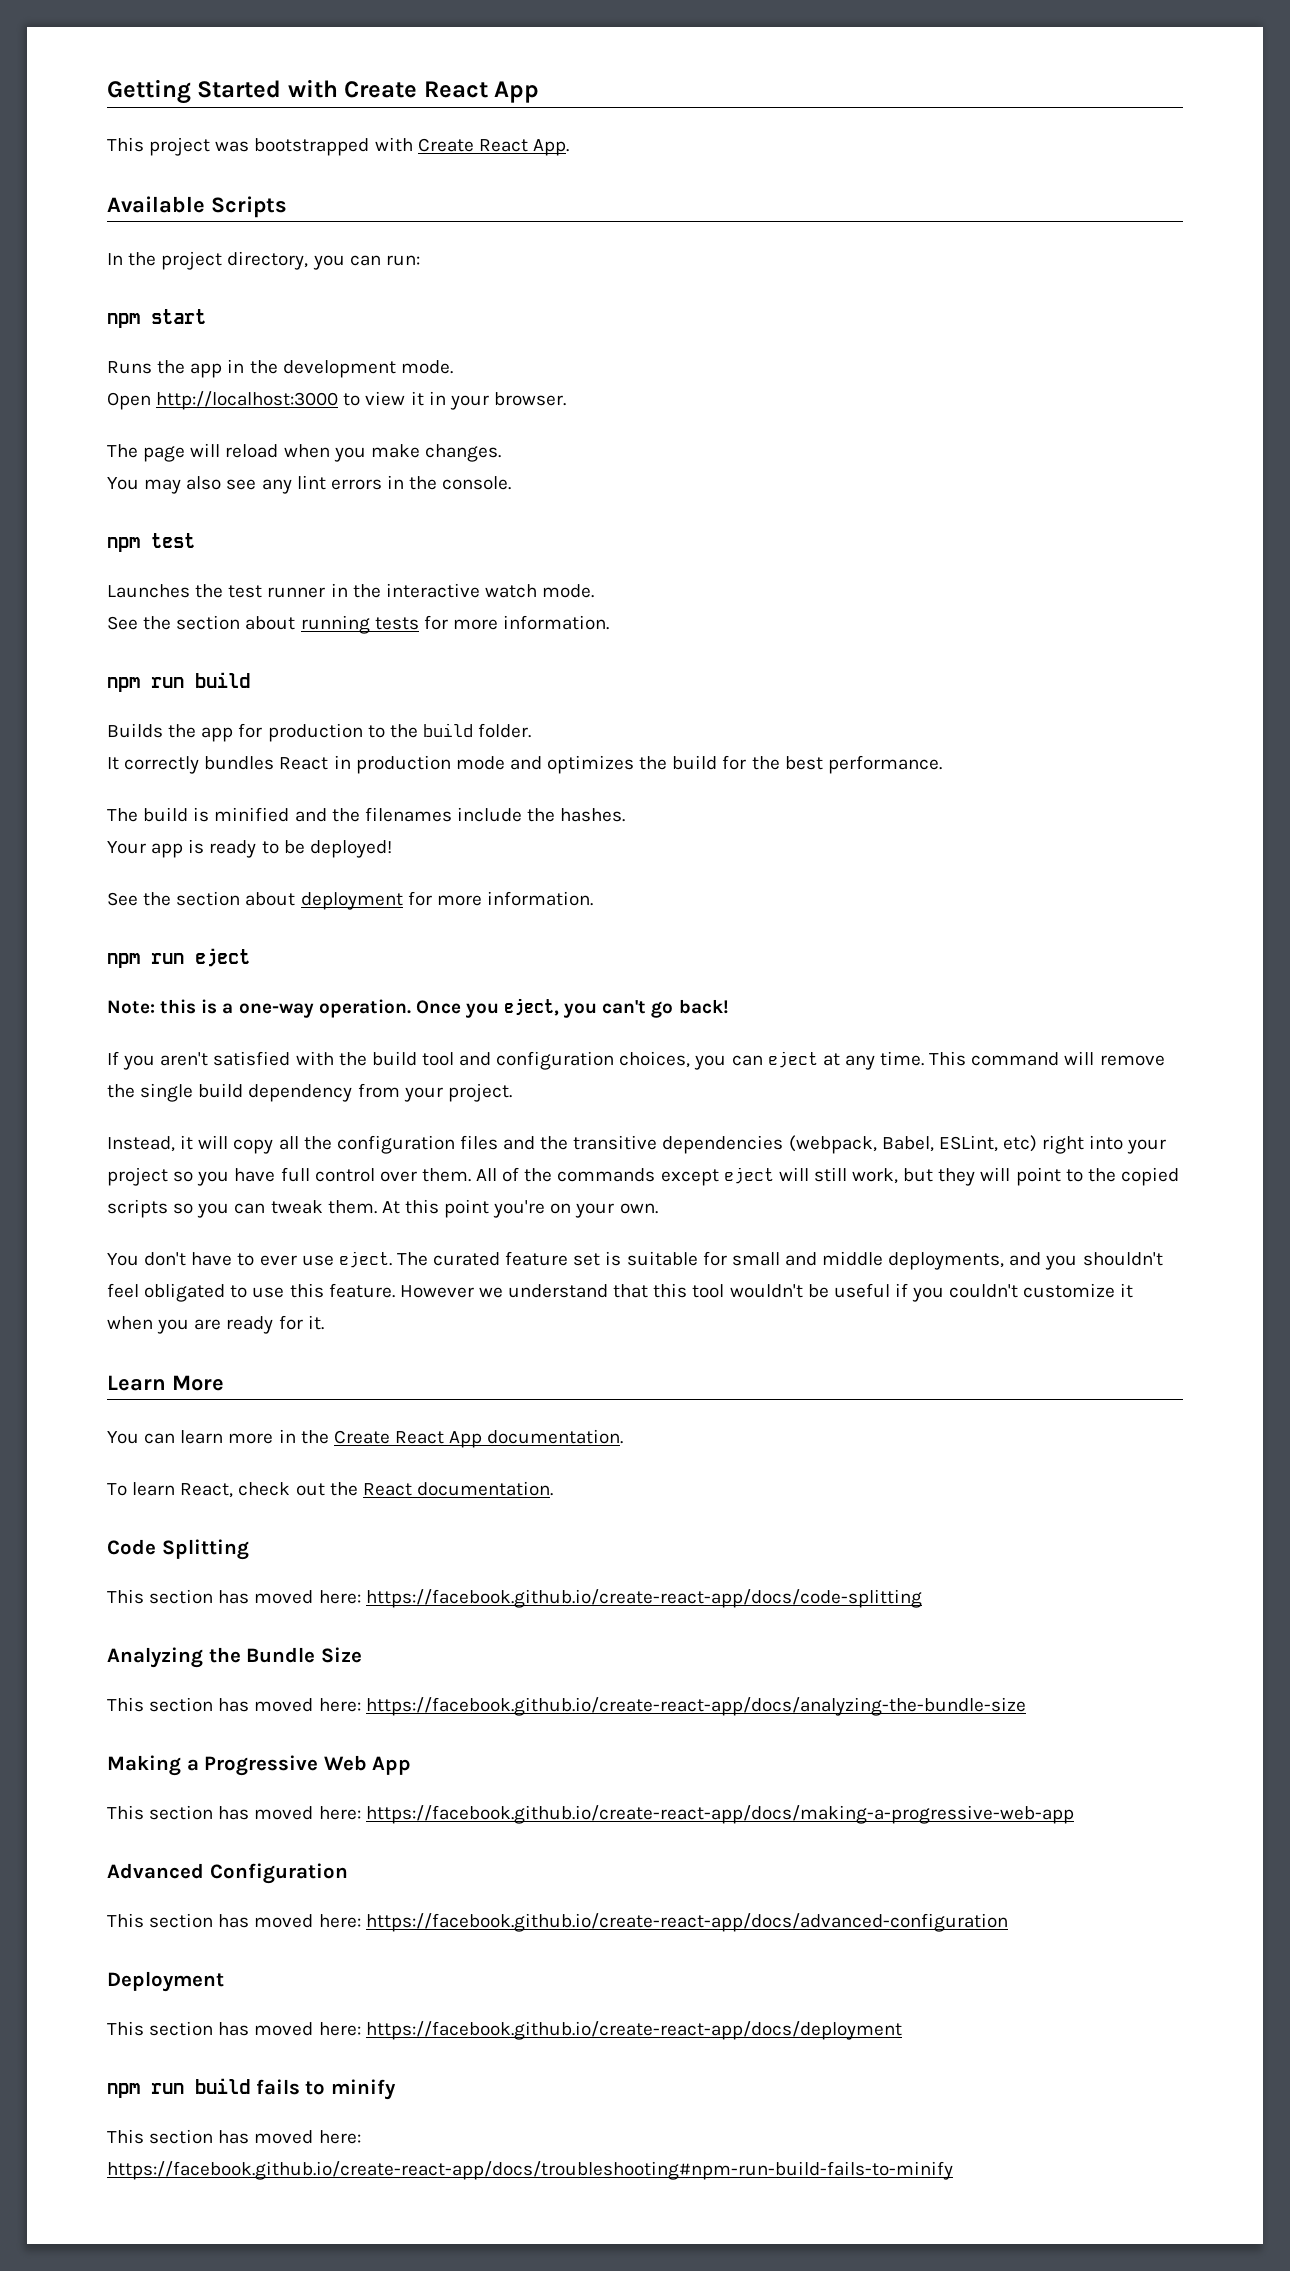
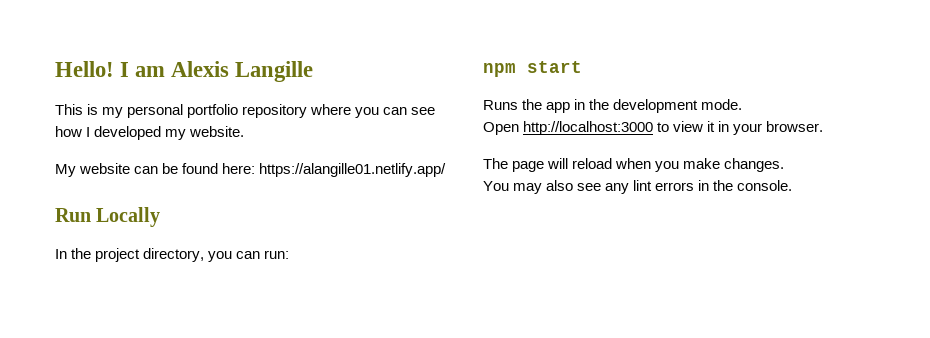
[107,79,540,104] [107,137,569,156] [107,196,287,218] Getting Started with Create React App // This project was bootstrapped with Create React App. // Available Scripts -> [55,61,314,82] [55,104,436,118] [55,126,245,140] [55,163,447,177] [55,207,161,227] Hello! I am Alexis Langille // This is my personal portfolio repository where you can see how I developed my website. // My website can be found here: https://alangille01.netlify.app/ // Run Locally
[107,533,195,552] [107,583,595,598] [107,615,610,634] [107,672,250,692] [107,723,532,742] [107,755,942,774] [107,807,626,822] [107,839,392,858] [107,891,593,910] [107,948,250,968] [107,998,729,1018] [107,1051,1165,1070] [107,1083,512,1102] [107,1135,1167,1154] [107,1167,1179,1186] [107,1199,658,1218] [107,1251,1163,1270] [107,1283,1134,1302] [107,1315,324,1334] [107,1375,224,1391] [107,1429,624,1448] [107,1481,553,1498] [107,1539,249,1560] [107,1589,922,1608] [107,1647,362,1668] [107,1697,1026,1716] [107,1755,412,1776] [107,1805,1074,1824] [107,1863,348,1884] [107,1913,1008,1932] [107,1971,224,1992] [107,2021,902,2040] [107,2078,396,2100] [107,2129,361,2144] [107,2161,953,2180] // npm test // Launches the test runner in the interactive watch mode. // See the section about running tests for more information. // npm run build // Builds the app for production to the build folder. // It correctly bundles React in production mode and optimizes the build for the best performance. // The build is minified and the filenames include the hashes. // Your app is ready to be deployed! // See the section about deployment for more information. // npm run eject // Note: this is a one-way operation. Once you eject, you can't go back! // If you aren't satisfied with the build tool and configuration choices, you can eject at any time. This command will remove the single build dependency from your project. // Instead, it will copy all the configuration files and the transitive dependencies (webpack, Babel, ESLint, etc) right into your project so you have full control over them. All of the commands except eject will still work, but they will point to the copied scripts so you can tweak them. At this point you're on your own. // You don't have to ever use eject. The curated feature set is suitable for small and middle deployments, and you shouldn't feel obligated to use this feature. However we understand that this tool wouldn't be useful if you couldn't customize it when you are ready for it. // Learn More // You can learn more in the Create React App documentation. // To learn React, check out the React documentation. // Code Splitting // This section has moved here: https://facebook.github.io/create-react-app/docs/code-splitting // Analyzing the Bundle Size // This section has moved here: https://facebook.github.io/create-react-app/docs/analyzing-the-bundle-size // Making a Progressive Web App // This section has moved here: https://facebook.github.io/create-react-app/docs/making-a-progressive-web-app // Advanced Configuration // This section has moved here: https://facebook.github.io/create-react-app/docs/advanced-configuration // Deployment // This section has moved here: https://facebook.github.io/create-react-app/docs/deployment // npm run build fails to minify // This section has moved here: https://facebook.github.io/create-react-app/docs/troubleshooting#npm-run-build-fails-to-minify -> (793, 185) none

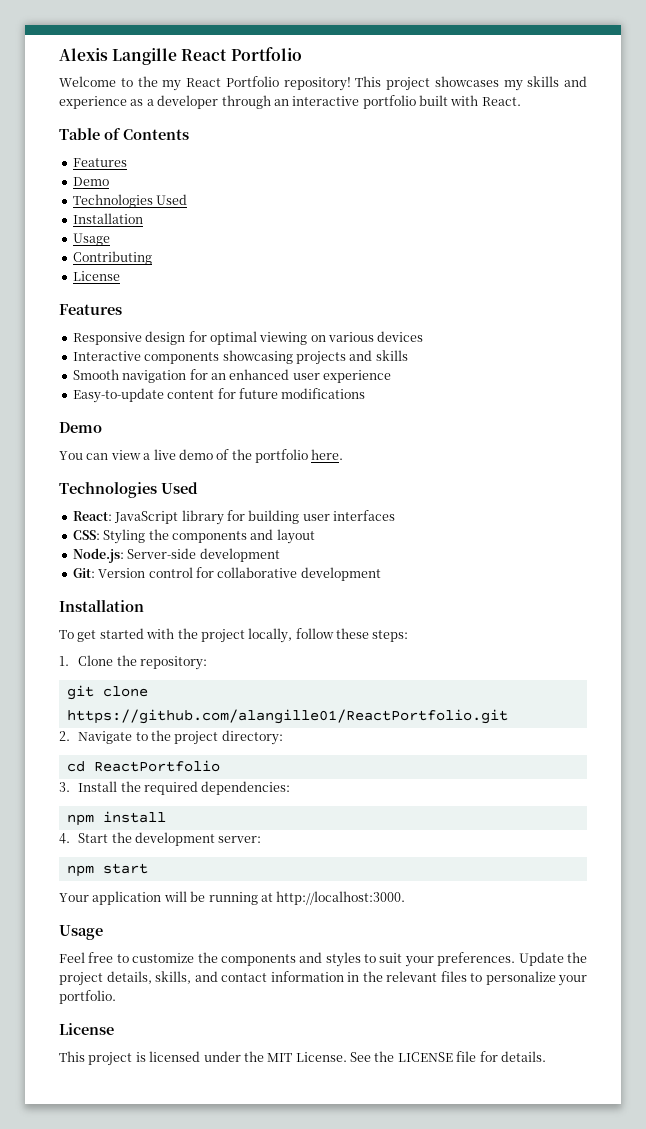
[55,61,166,77] Hello! I am -> (59, 54) none
[55,104,436,118] [55,126,245,140] [55,163,447,177] [55,207,161,227] [55,248,290,262] [483,61,582,77] [483,99,743,113] [483,121,824,135] [483,158,785,172] [483,180,793,194] // This is my personal portfolio repository where you can see how I developed my website. // My website can be found here: https://alangille01.netlify.app/ // Run Locally // In the project directory, you can run: // npm start // Runs the app in the development mode. // Open http://localhost:3000 to view it in your browser. // The page will reload when you make changes. // You may also see any lint errors in the console. -> [181,47,302,61] [59,76,587,91] [59,95,521,109] [59,128,189,140] [72,158,127,167] [72,177,109,186] [72,194,188,208] [72,213,143,224] [72,233,110,246] [72,251,152,265] [72,271,120,281] [59,304,122,315] [72,331,424,345] [72,350,408,365] [72,369,391,383] [72,388,366,403] [59,422,102,433] [59,449,344,463] [59,482,198,498] [72,510,395,525] [72,529,315,544] [72,548,280,563] [72,567,381,581] [59,600,144,612] [59,628,409,643] [59,655,207,670] [66,685,148,700] [66,709,508,724] [59,730,283,745] [66,760,220,772] [59,781,291,795] [66,811,166,826] [59,832,262,846] [66,863,148,877] [59,891,406,905] [59,925,103,940] [59,952,587,967] [59,971,587,986] [59,990,116,1004] [59,1023,114,1035] [59,1051,546,1066] React Portfolio // Welcome to the my React Portfolio repository! This project showcases my skills and experience as a developer through an interactive portfolio built with React. // Table of Contents // Features // Demo // Technologies Used // Installation // Usage // Contributing // License // Features // Responsive design for optimal viewing on various devices // Interactive components showcasing projects and skills // Smooth navigation for an enhanced user experience // Easy-to-update content for future modifications // Demo // You can view a live demo of the portfolio here. // Technologies Used // React: JavaScript library for building user interfaces // CSS: Styling the components and layout // Node.js: Server-side development // Git: Version control for collaborative development // Installation // To get started with the project locally, follow these steps: // 1. Clone the repository: // git clone https://github.com/alangille01/ReactPortfolio.git // 2. Navigate to the project directory: // cd ReactPortfolio // 3. Install the required dependencies: // npm install // 4. Start the development server: // npm start // Your application will be running at http://localhost:3000. // Usage // Feel free to customize the components and styles to suit your preferences. Update the project details, skills, and contact information in the relevant files to personalize your portfolio. // License // This project is licensed under the MIT License. See the LICENSE file for details.

